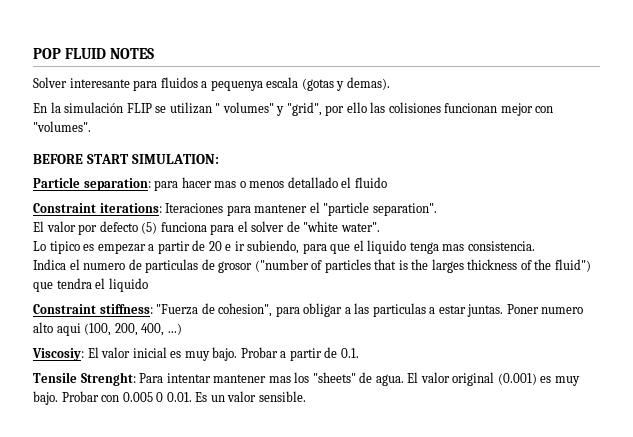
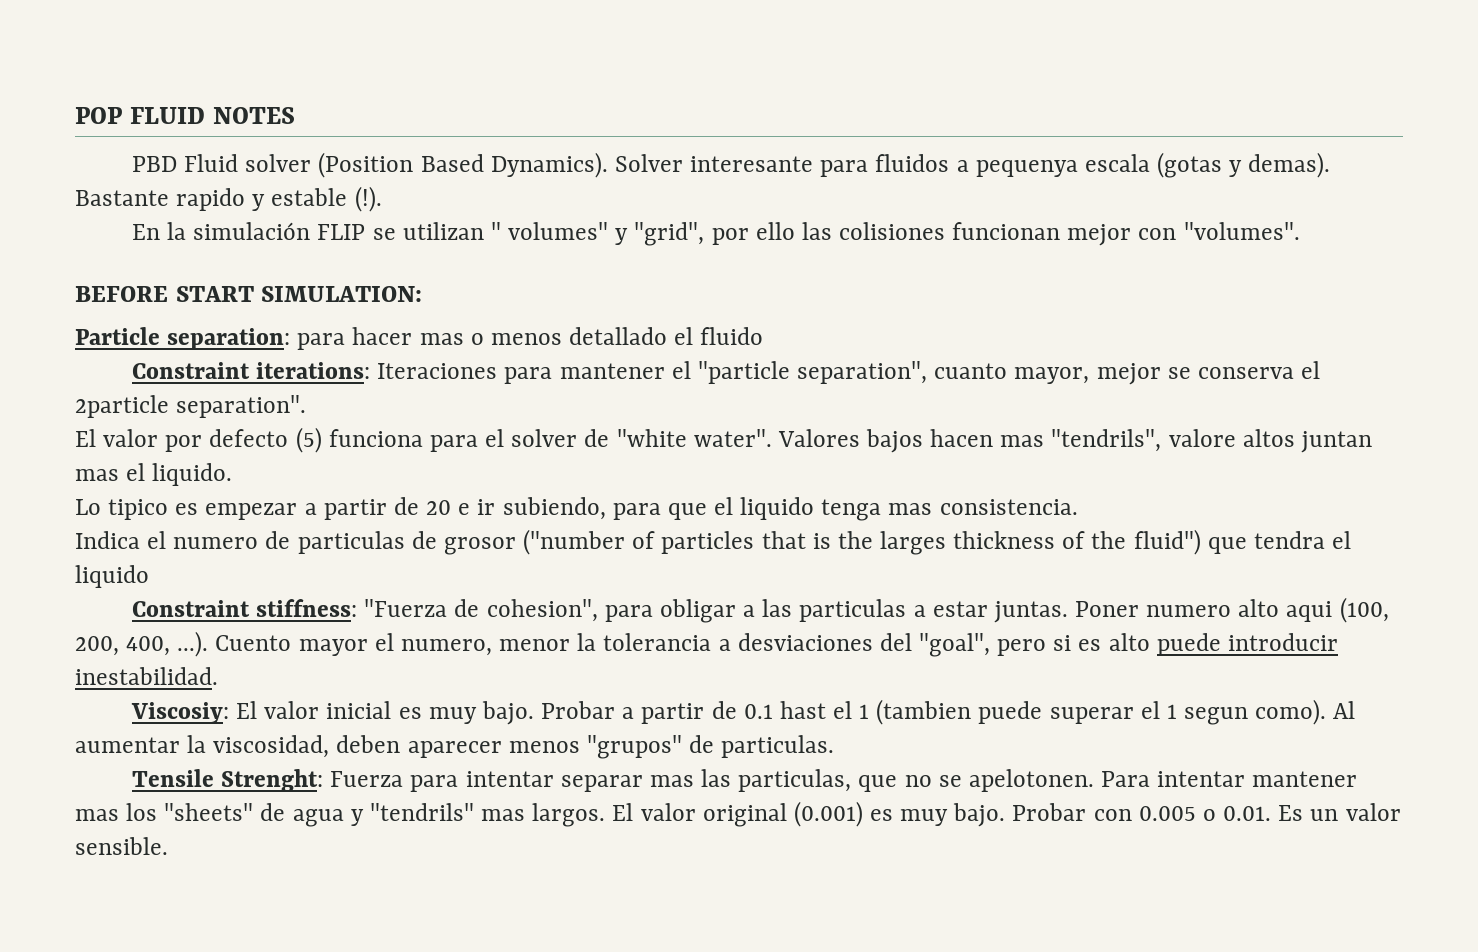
(155, 53) none -> [131,152,608,178] PBD Fluid solver (Position Based Dynamics).
(390, 83) none -> [75,186,382,212] Bastante rapido y estable (!).
(370, 209) none -> [797,361,1320,385] [75,395,169,418] separation", cuanto mayor, mejor se conserva el 2particle
(380, 227) none -> [777,429,1372,453] [75,463,233,486] Valores bajos hacen mas "tendrils", valore altos juntan mas el liquido.
[167,323,182,335] ...) -> [177,631,1338,657] [75,667,218,685] ...). Cuento mayor el numero, menor la tolerancia a desviaciones del "goal", pero si es alto puede introducir inestabilidad.
[340,348,359,358] [33,372,136,386] 0.1. // Tensile Strenght: -> [743,699,1356,725] [75,735,835,759] [131,769,1094,792] 0.1 hast el 1 (tambien puede superar el 1 segun como). Al aumentar la viscosidad, deben aparecer menos "grupos" de particulas. // Tensile Strenght: Fuerza para intentar separar mas las particulas, que no se apelotonen.
[375,374,404,386] agua. -> [292,803,606,827] agua y "tendrils" mas largos.
[156,392,164,402] 0 -> [1202,809,1216,821] o

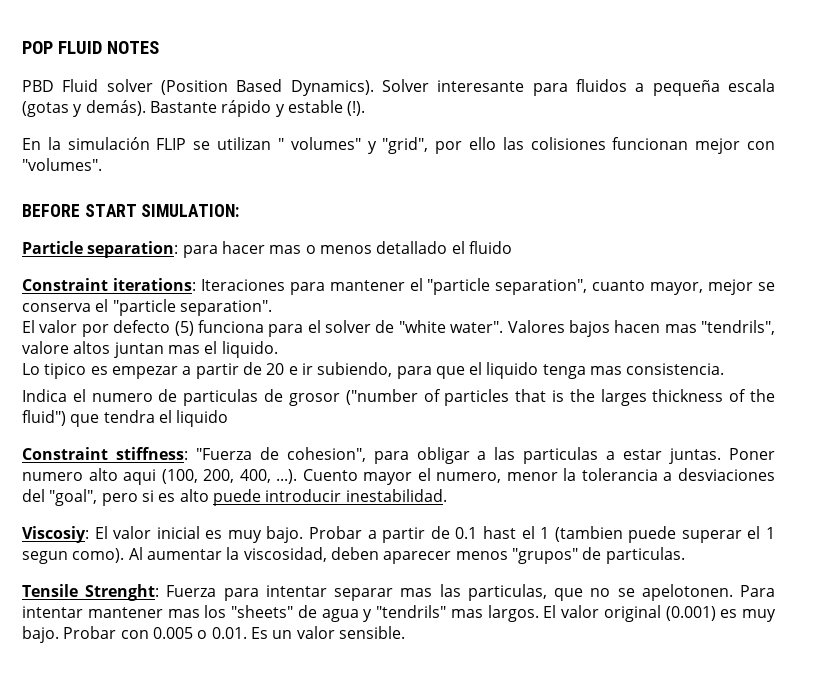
[975,160,1078,177] pequenya -> [652,80,720,96] pequeña
[1248,152,1331,178] [75,188,246,211] demas). Bastante rapido -> [85,100,272,117] demás). Bastante rápido
[75,395,169,418] 2particle -> [112,299,176,316] "particle

